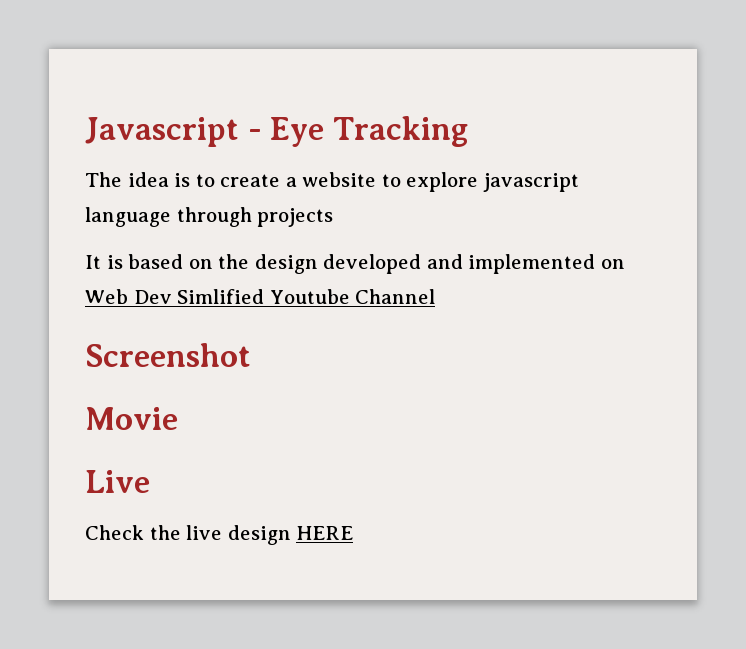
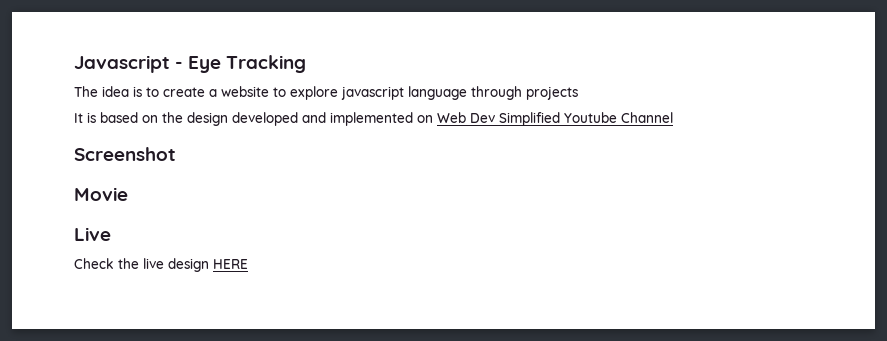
[177,289,265,304] Simlified -> [499,112,560,126] Simplified

